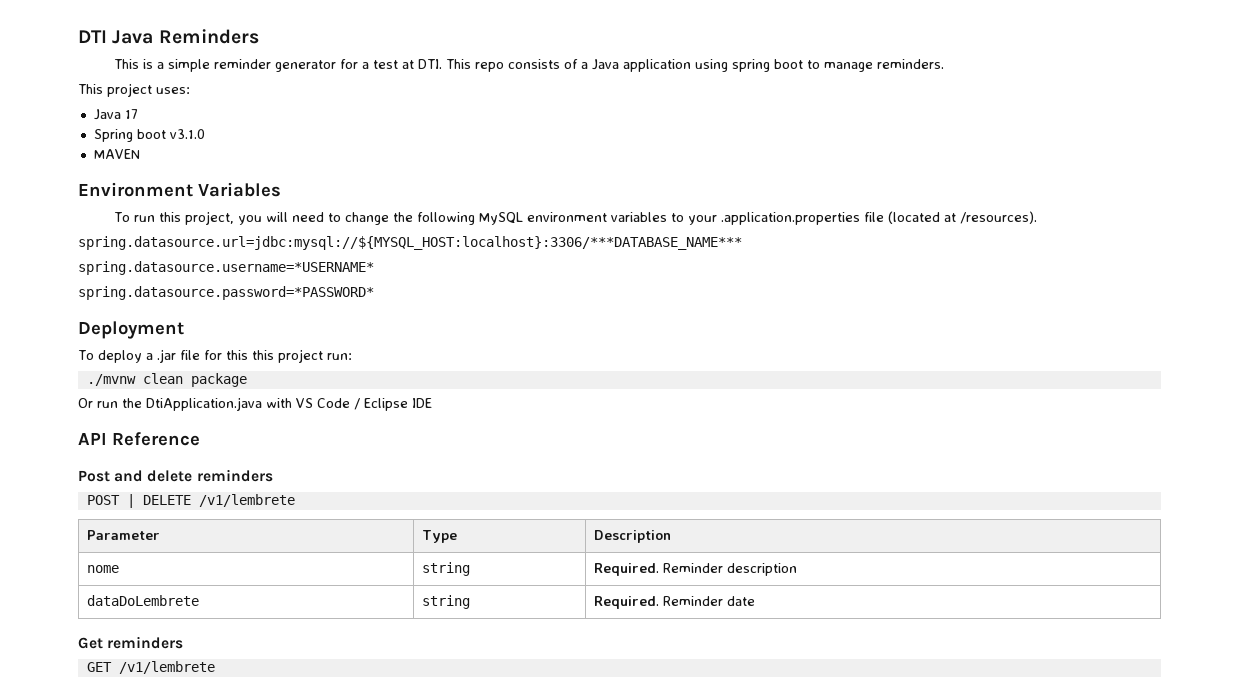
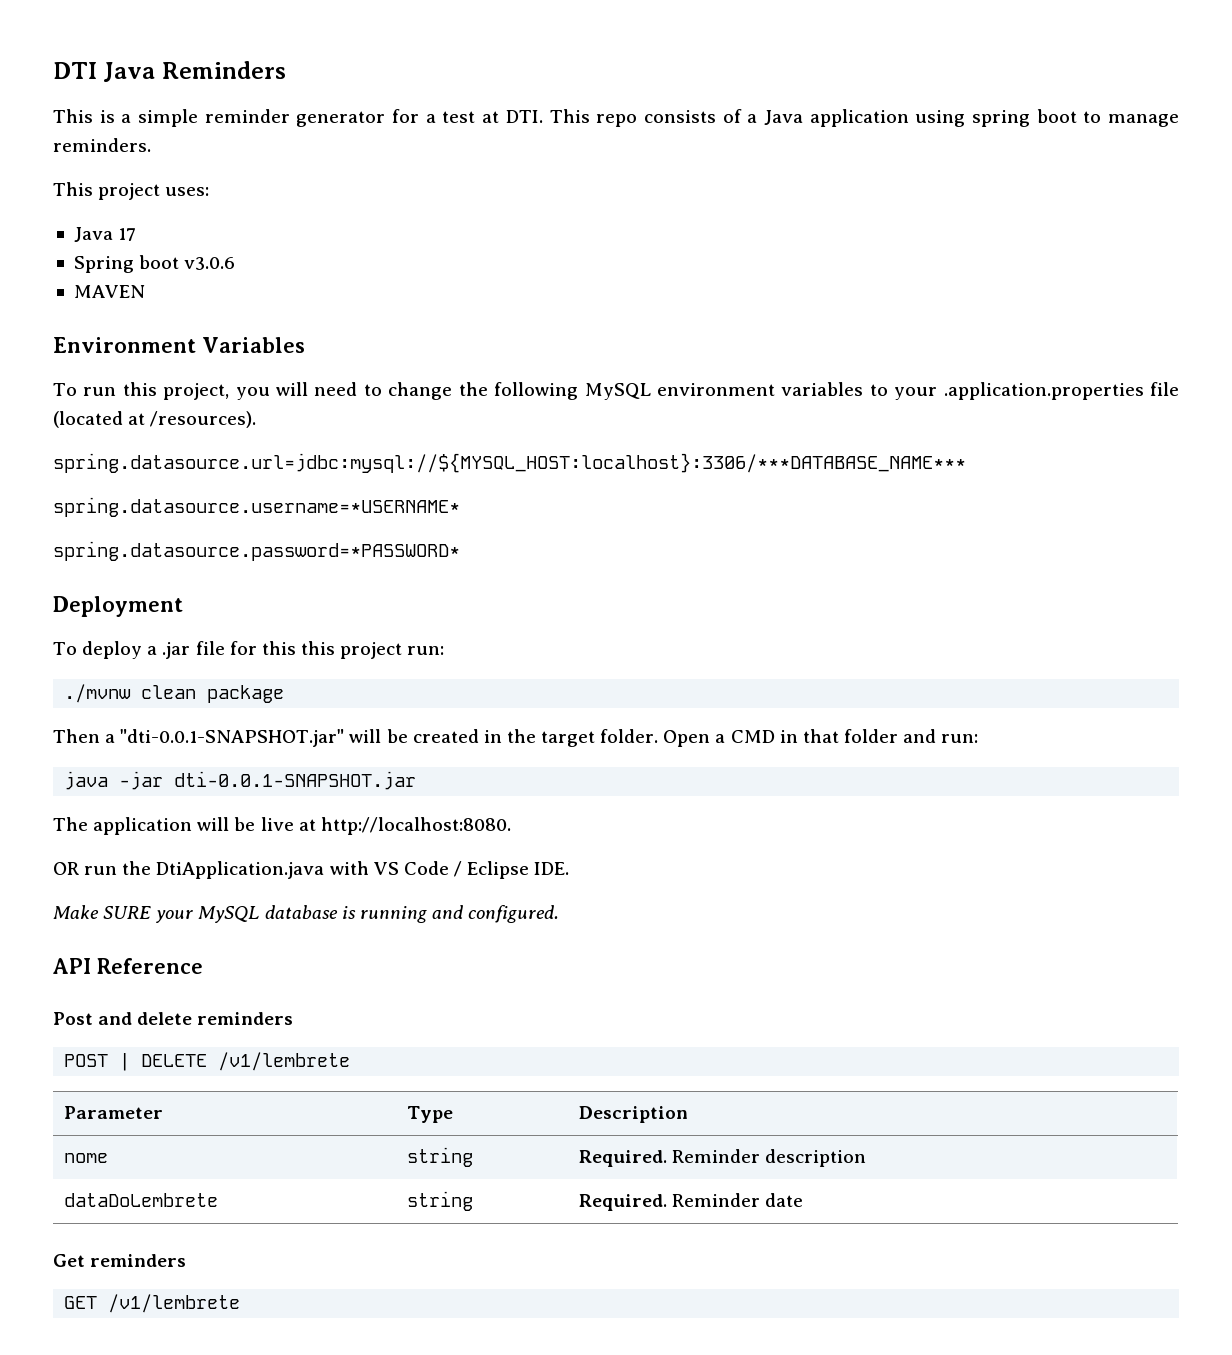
[169,129,205,139] v3.1.0 -> [184,257,236,270] v3.0.6
[78,398,93,408] Or -> [53,729,979,747] [64,771,417,790] [53,817,511,835] [53,862,79,875] Then a "dti-0.0.1-SNAPSHOT.jar" will be created in the target folder. Open a CMD in that folder and run: // java -jar dti-0.0.1-SNAPSHOT.jar // The application will be live at http://localhost:8080. // OR
[412,398,432,408] IDE -> [534,862,570,875] [53,905,560,923] IDE. // Make SURE your MySQL database is running and configured.

